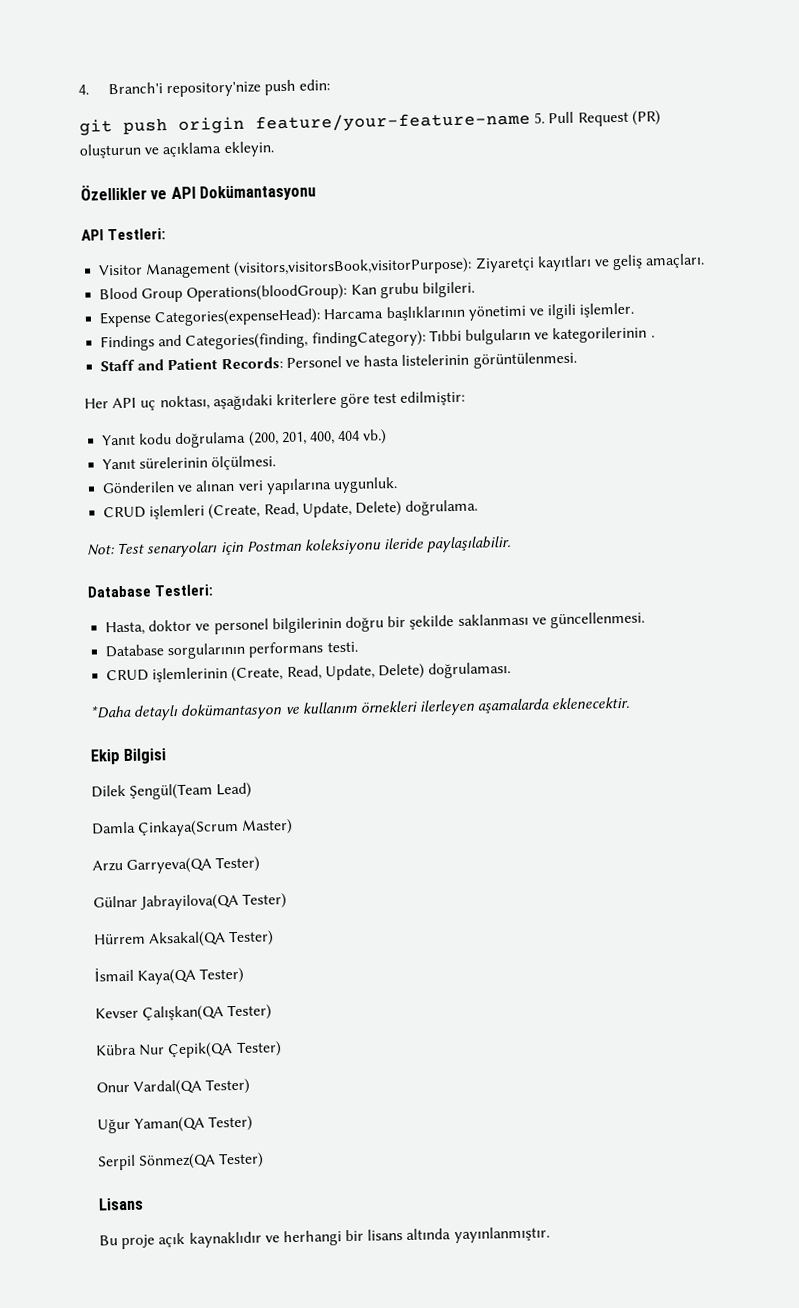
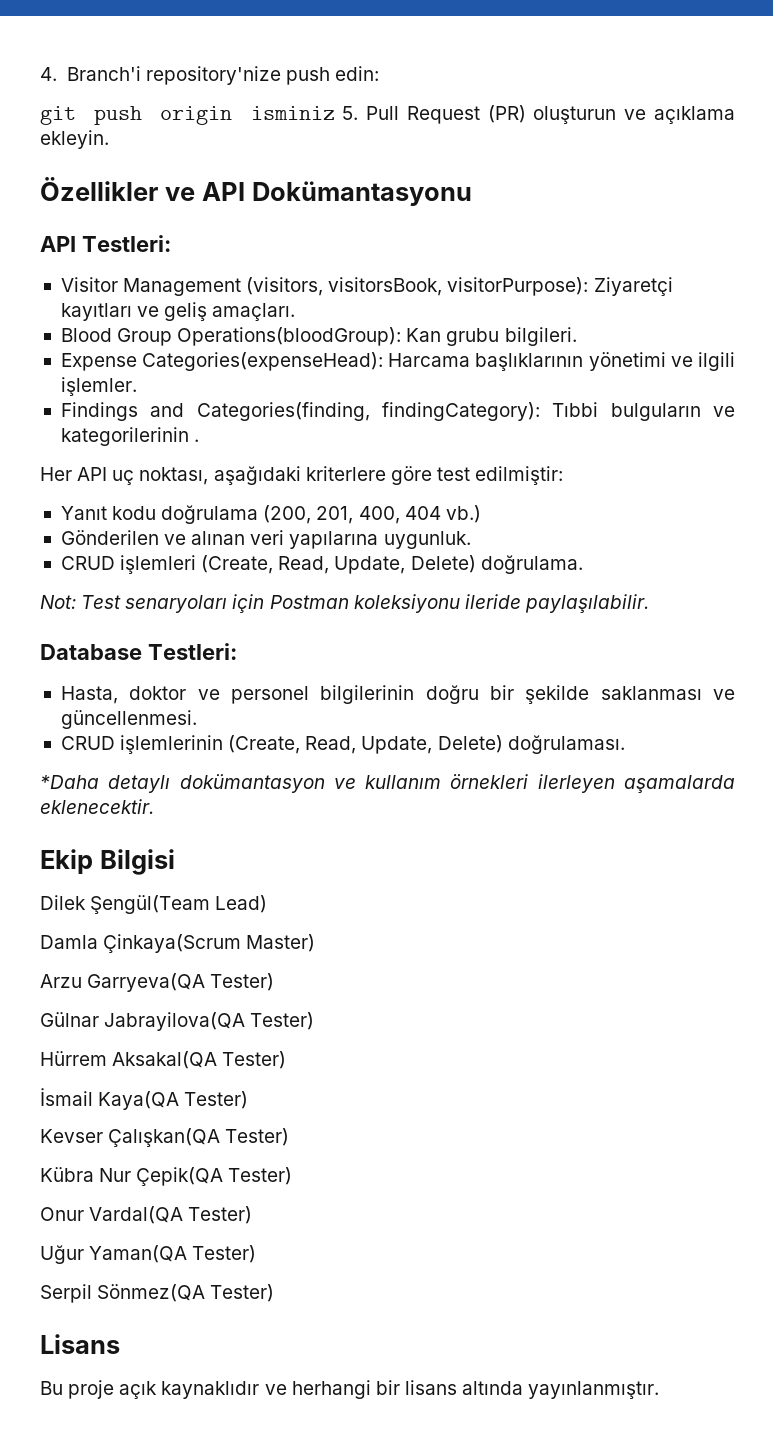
[255,111,531,133] feature/your-feature-name -> [250,106,335,120] isminiz
[233,257,473,277] (visitors,visitorsBook,visitorPurpose): -> [246,277,589,296] (visitors, visitorsBook, visitorPurpose):
[100,351,577,372] // Staff and Patient Records: Personel ve hasta listelerinin görüntülenmesi. -> (200, 440) none
[102,455,277,471] // Yanıt sürelerinin ölçülmesi. -> (481, 514) none
[105,641,358,660] // Database sorgularının performans testi. -> (197, 719) none

